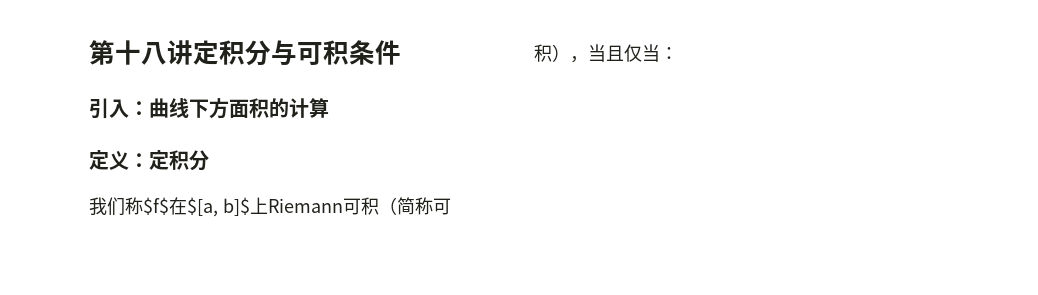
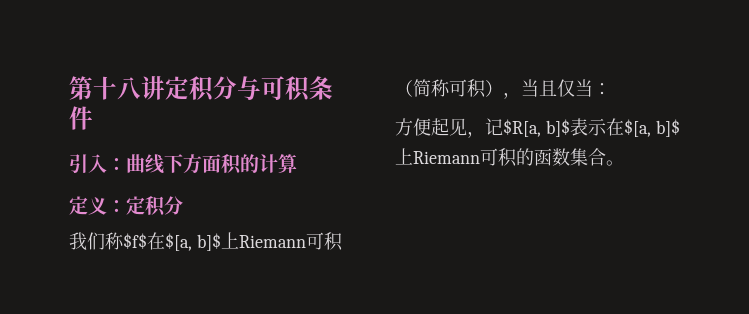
(678, 53) none -> [395,118,680,138] [395,148,624,167] // 方便起见，记$R[a, b]$表示在$[a, b]$上Riemann可积的函数集合。

